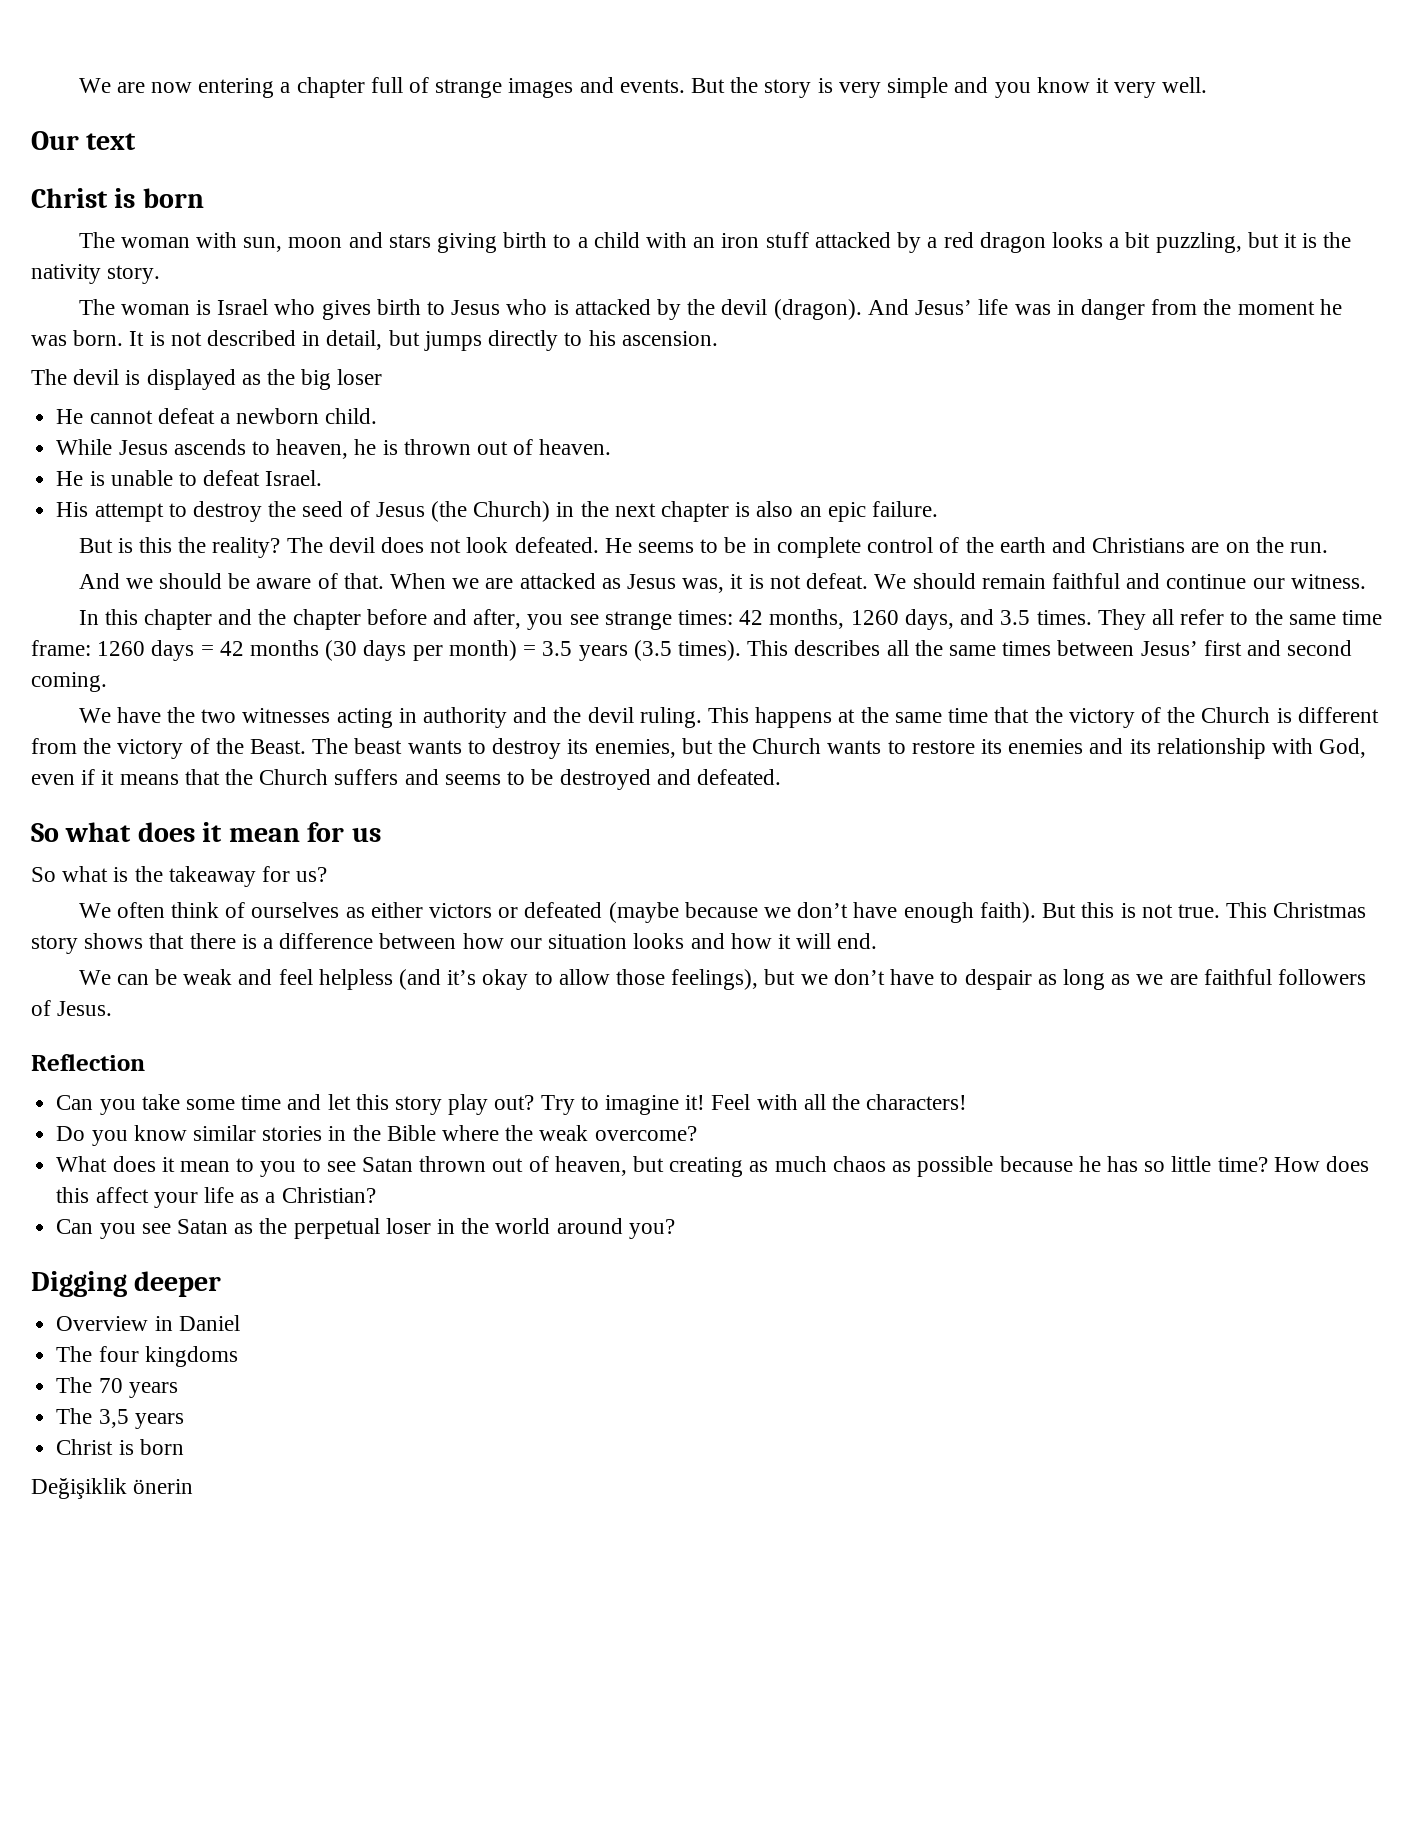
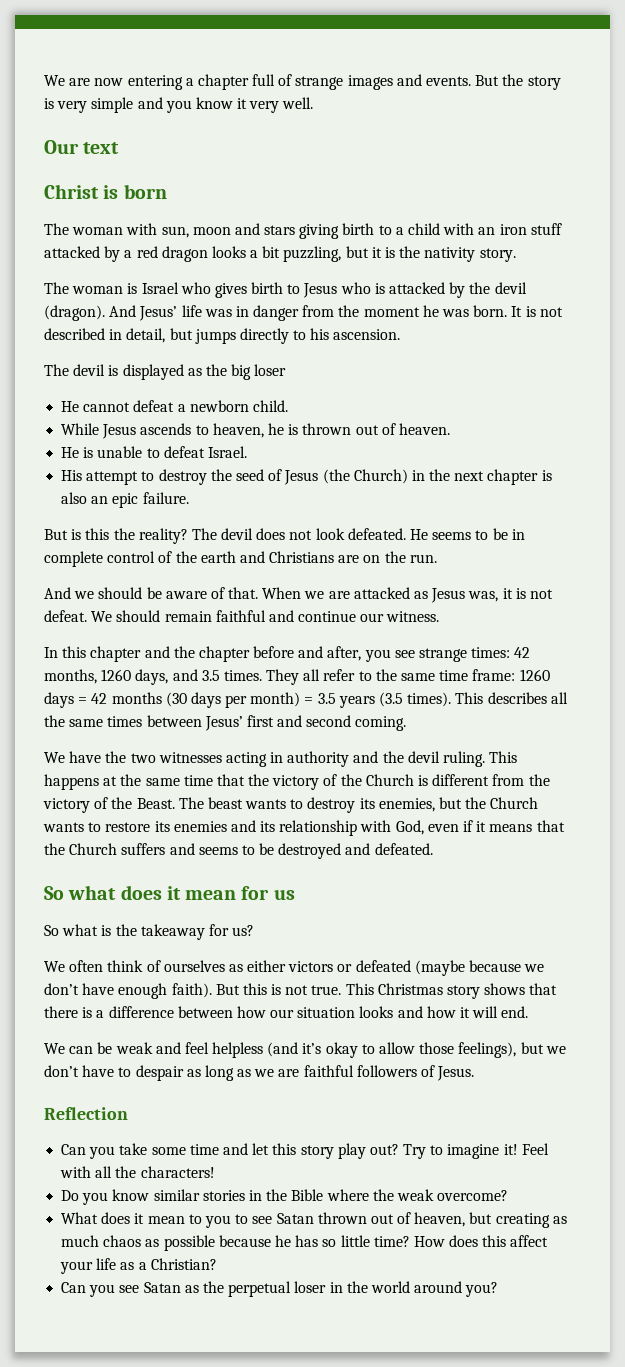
[31,1271,222,1297] [56,1315,240,1331] [56,1346,238,1367] [56,1377,178,1398] [56,1408,184,1429] [56,1439,184,1455] [31,1478,194,1499] // Digging deeper // Overview in Daniel // The four kingdoms // The 70 years // The 3,5 years // Christ is born // Değişiklik önerin -> (499, 1289) none

